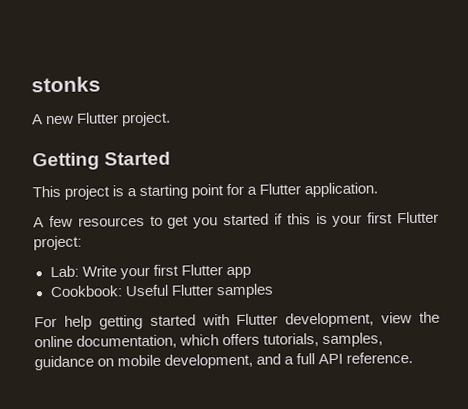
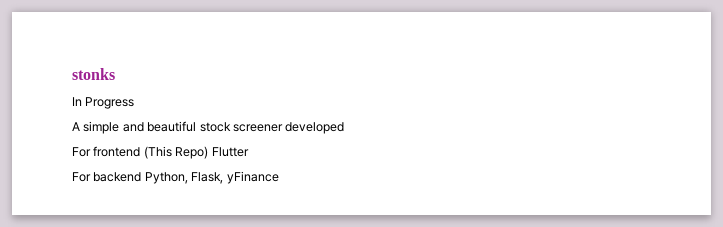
[31,111,172,127] [32,151,172,171] [32,182,379,200] [33,211,439,229] [33,235,82,251] [49,264,251,280] [49,283,274,299] [34,311,440,330] [34,332,384,349] [34,352,414,371] A new Flutter project. // Getting Started // This project is a starting point for a Flutter application. // A few resources to get you started if this is your first Flutter project: // Lab: Write your first Flutter app // Cookbook: Useful Flutter samples // For help getting started with Flutter development, view the online documentation, which offers tutorials, samples, guidance on mobile development, and a full API reference. -> [72,97,135,109] [72,121,345,134] [72,146,249,159] [72,171,279,184] In Progress // A simple and beautiful stock screener developed // For frontend (This Repo) Flutter // For backend Python, Flask, yFinance

